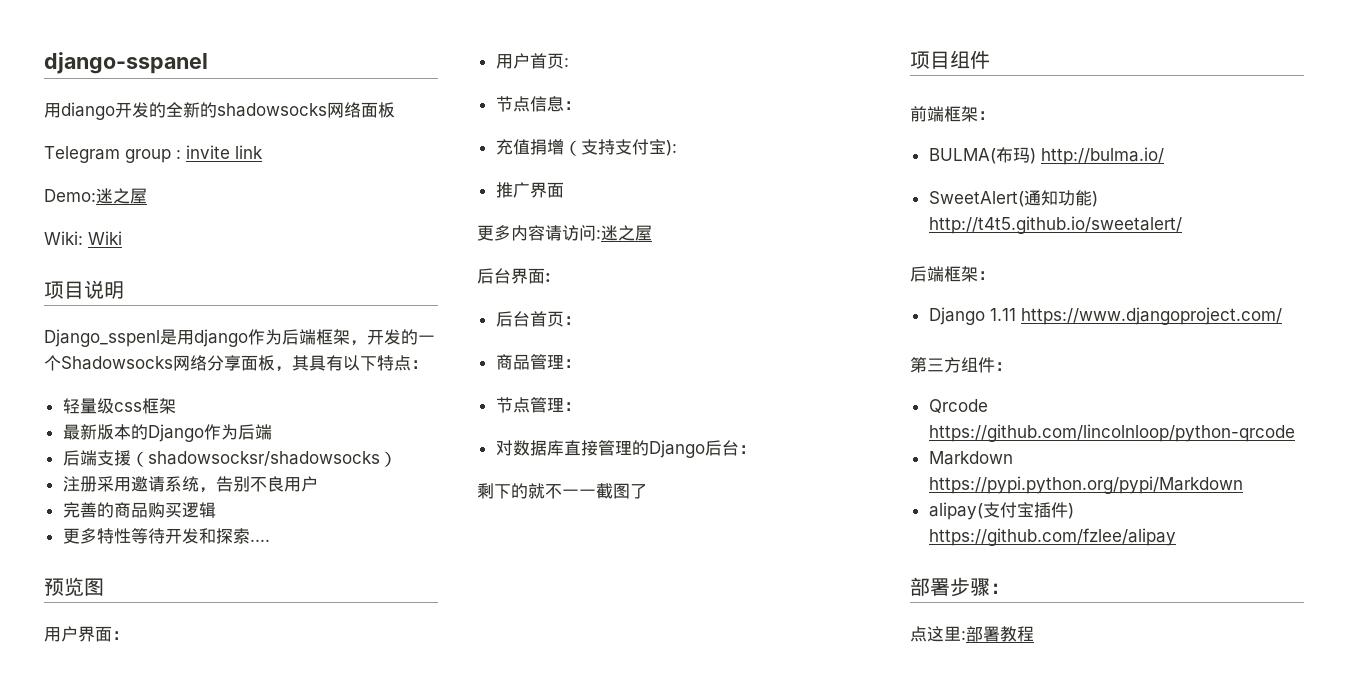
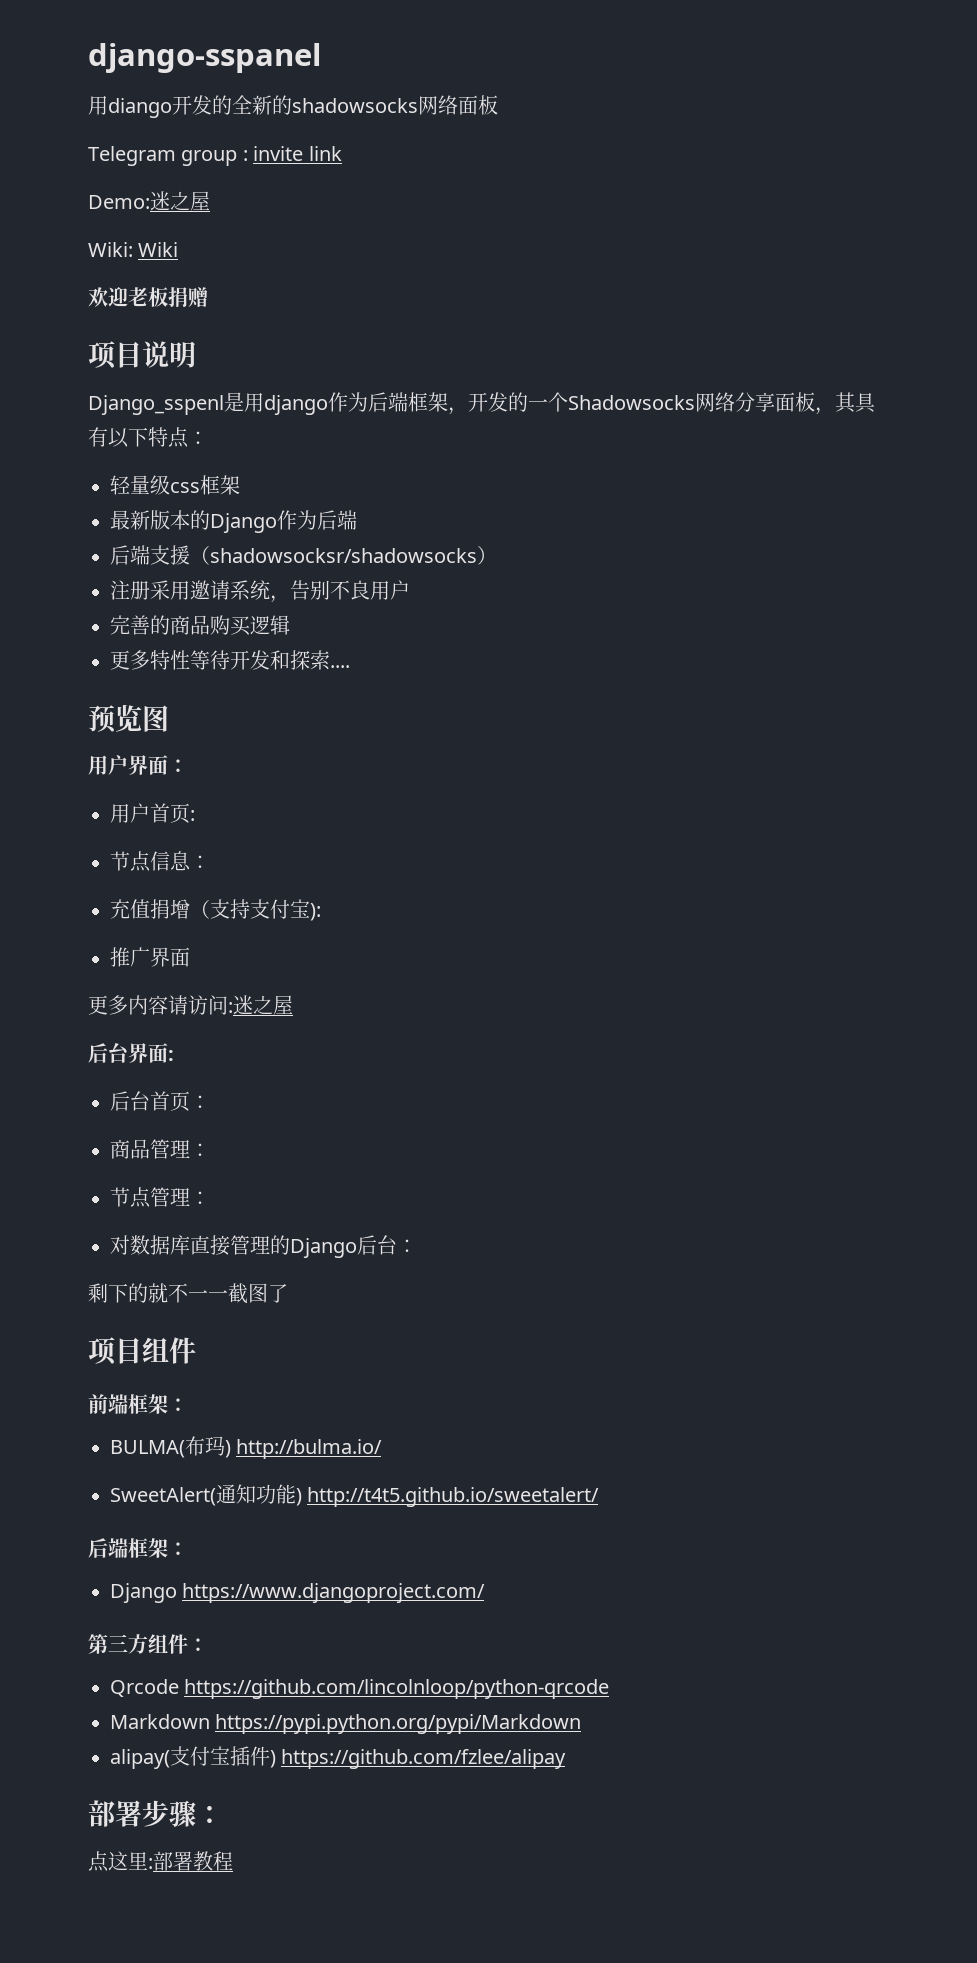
(122, 238) none -> [88,287,208,308] // 欢迎老板捐赠
[989,308,1016,321] 1.11 -> (177, 1593) none

